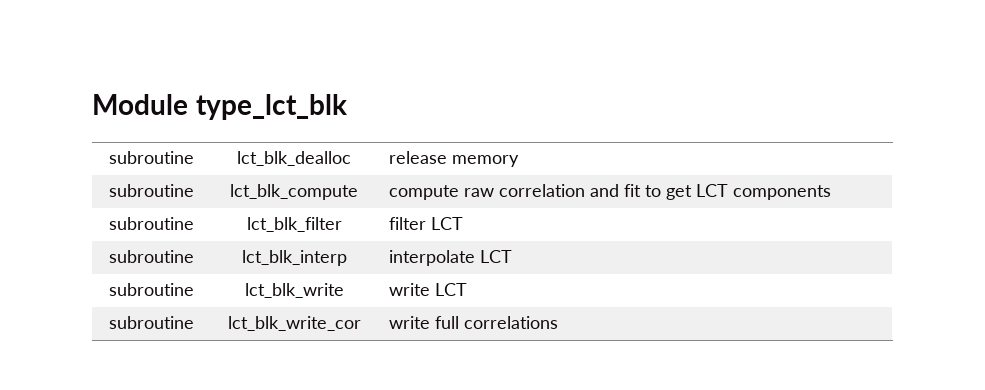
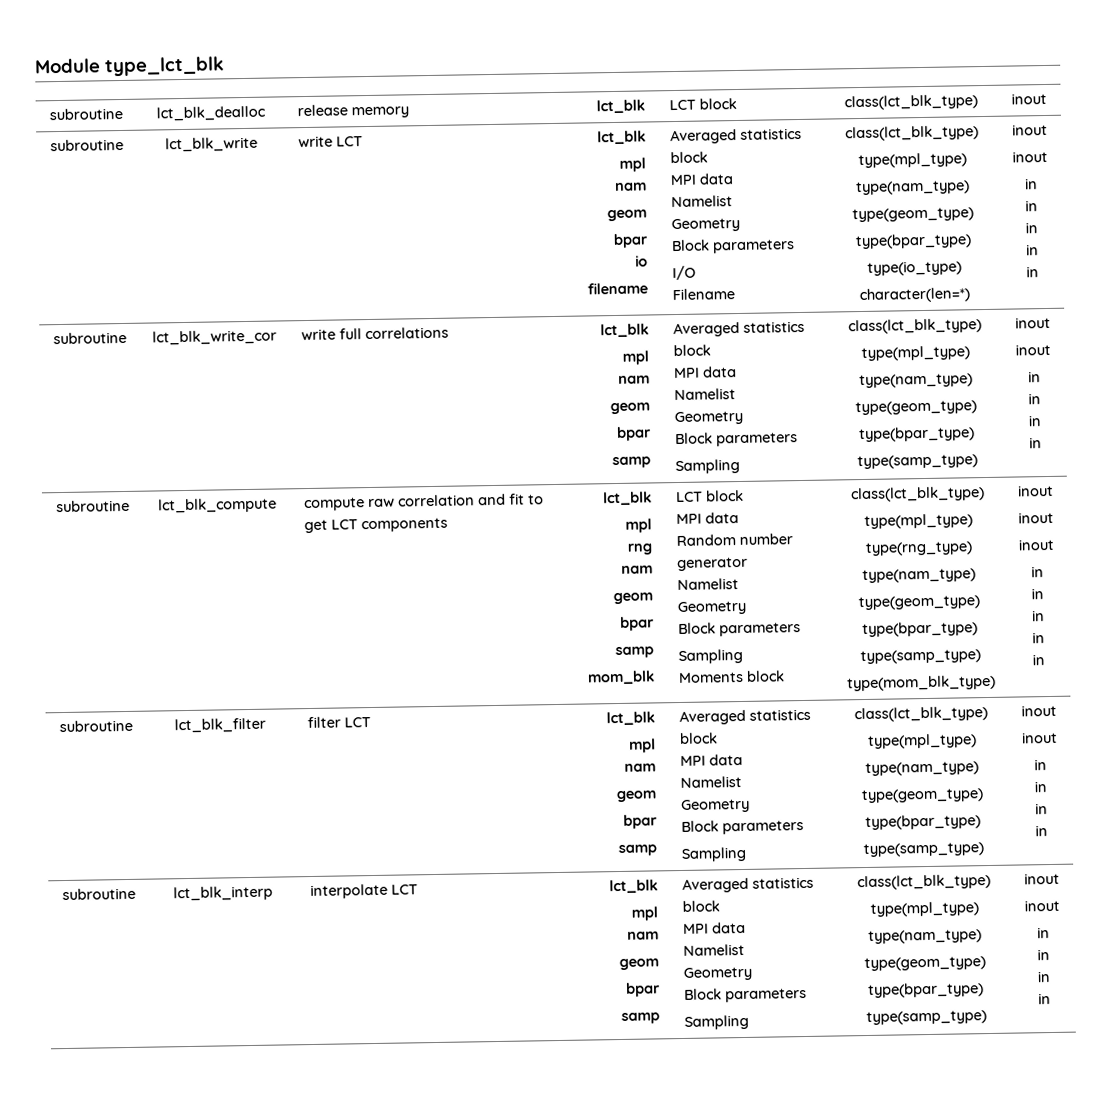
(520, 161) none -> [596,99,646,114] [668,97,737,111] [844,94,978,111] [1011,92,1047,105] [49,138,124,152] [164,136,258,153] [297,135,363,148] [597,130,647,145] [619,157,647,172] [615,182,648,191] [607,209,648,222] [613,233,649,249] [635,255,649,267] [587,282,649,295] [669,127,802,145] [669,151,708,164] [669,173,734,186] [670,195,733,208] [670,217,740,233] [670,239,795,254] [671,265,696,281] [671,288,735,301] [845,125,979,142] [857,152,967,169] [856,180,970,196] [852,207,974,223] [855,233,972,250] [866,260,962,276] [858,287,970,304] [1012,123,1048,136] [1012,150,1048,163] [1023,178,1038,190] [1024,200,1038,212] [1024,222,1038,234] [1025,244,1039,256] [1025,266,1039,278] [52,331,127,345] [151,329,277,346] [300,326,449,341] [600,323,650,338] [622,350,650,365] [618,375,651,384] [610,402,651,415] [616,426,652,441] [612,456,652,469] [672,320,805,338] [672,344,711,357] [673,366,737,379] [673,388,736,401] [673,410,743,426] [674,432,798,447] [674,459,740,475] [848,318,982,335] [860,345,970,362] [859,373,973,389] [855,400,977,416] [859,426,975,443] [856,454,978,470] [1015,316,1051,329] [1015,343,1051,356] [1027,371,1041,383] [1027,393,1041,405] [1027,415,1042,427] [1028,437,1042,449] | lct_blk | LCT block | class(lct_blk_type) | inout // subroutine | lct_blk_write | write LCT | lct_blk // mpl // nam // geom // bpar // io // filename | Averaged statistics block // MPI data // Namelist // Geometry // Block parameters // I/O // Filename | class(lct_blk_type) // type(mpl_type) // type(nam_type) // type(geom_type) // type(bpar_type) // type(io_type) // character(len=*) | inout // inout // in // in // in // in // in // subroutine | lct_blk_write_cor | write full correlations | lct_blk // mpl // nam // geom // bpar // samp | Averaged statistics block // MPI data // Namelist // Geometry // Block parameters // Sampling | class(lct_blk_type) // type(mpl_type) // type(nam_type) // type(geom_type) // type(bpar_type) // type(samp_type) | inout // inout // in // in // in // in
[108,217,194,230] [246,217,342,232] [389,217,464,230] [108,250,194,263] [241,250,347,266] [389,250,513,266] [108,283,194,296] [244,283,344,298] [389,283,468,296] [108,316,194,329] [227,316,361,331] [389,316,559,329] // subroutine | lct_blk_filter | filter LCT // subroutine | lct_blk_interp | interpolate LCT // subroutine | lct_blk_write | write LCT // subroutine | lct_blk_write_cor | write full correlations -> [603,491,653,506] [625,518,653,533] [627,543,654,555] [621,565,654,574] [613,592,654,605] [620,616,655,631] [615,646,655,659] [587,670,656,685] [675,489,744,503] [675,512,739,525] [675,533,793,547] [676,556,748,572] [676,578,739,591] [676,600,747,616] [677,622,801,637] [677,648,743,665] [677,670,785,684] [850,486,985,503] [863,513,973,529] [864,541,973,556] [862,568,976,584] [858,595,980,611] [862,621,978,638] [859,649,981,665] [846,674,996,692] [1017,484,1054,497] [1018,511,1054,524] [1018,538,1055,551] [1030,566,1044,578] [1030,588,1044,600] [1031,610,1045,622] [1031,632,1045,644] [1031,654,1045,666] [58,719,133,733] [174,717,266,734] [306,716,371,729] [606,711,656,726] [629,738,657,753] [624,763,657,772] [616,790,658,803] [623,814,658,829] [618,844,658,857] [678,708,811,726] [678,732,718,745] [679,753,743,767] [679,776,742,789] [680,798,750,814] [680,820,804,835] [680,846,747,863] [854,706,988,723] [867,733,977,749] [865,761,979,776] [861,788,984,804] [865,814,981,831] [862,842,984,858] [1021,704,1057,717] [1021,731,1058,744] [1033,759,1047,771] [1033,781,1047,793] [1034,803,1048,815] [1034,825,1048,837] [61,887,136,901] [173,885,273,902] [309,883,418,900] [609,879,659,894] [631,906,659,921] [627,931,660,940] [619,958,660,971] [625,982,661,997] [621,1012,661,1024] [681,876,814,893] [681,900,720,912] [682,921,746,934] [682,943,745,956] [682,966,752,981] [683,987,807,1003] [683,1014,749,1030] [857,873,991,891] [869,901,979,917] [868,929,982,944] [864,956,986,972] [868,982,984,998] [865,1010,987,1026] [1024,872,1060,885] [1024,899,1060,912] [1036,927,1050,939] [1036,949,1050,961] [1036,971,1051,983] [1037,993,1051,1005] | lct_blk // mpl // rng // nam // geom // bpar // samp // mom_blk | LCT block // MPI data // Random number generator // Namelist // Geometry // Block parameters // Sampling // Moments block | class(lct_blk_type) // type(mpl_type) // type(rng_type) // type(nam_type) // type(geom_type) // type(bpar_type) // type(samp_type) // type(mom_blk_type) | inout // inout // inout // in // in // in // in // in // subroutine | lct_blk_filter | filter LCT | lct_blk // mpl // nam // geom // bpar // samp | Averaged statistics block // MPI data // Namelist // Geometry // Block parameters // Sampling | class(lct_blk_type) // type(mpl_type) // type(nam_type) // type(geom_type) // type(bpar_type) // type(samp_type) | inout // inout // in // in // in // in // subroutine | lct_blk_interp | interpolate LCT | lct_blk // mpl // nam // geom // bpar // samp | Averaged statistics block // MPI data // Namelist // Geometry // Block parameters // Sampling | class(lct_blk_type) // type(mpl_type) // type(nam_type) // type(geom_type) // type(bpar_type) // type(samp_type) | inout // inout // in // in // in // in

